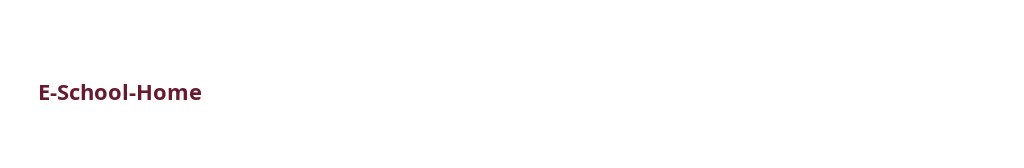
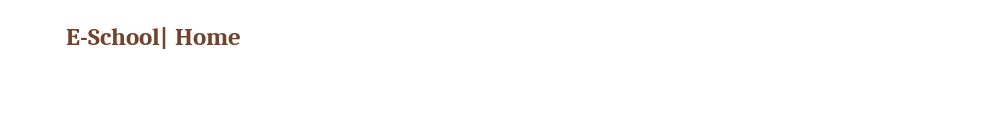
[38,84,202,100] E-School-Home -> [66,27,241,49] E-School| Home

